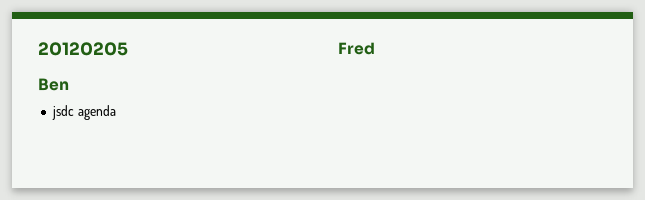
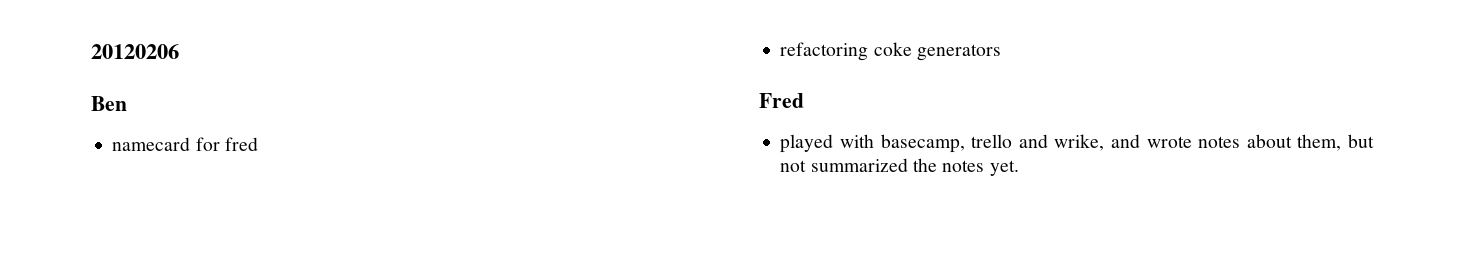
[38,42,128,56] 20120205 -> [91,44,179,59] 20120206
[51,105,116,120] [338,42,375,55] jsdc agenda // Fred -> [112,137,258,151] [780,42,1001,61] [759,93,804,108] [780,134,1375,153] [780,158,1019,176] namecard for fred // refactoring coke generators // Fred // played with basecamp, trello and wrike, and wrote notes about them, but not summarized the notes yet.

